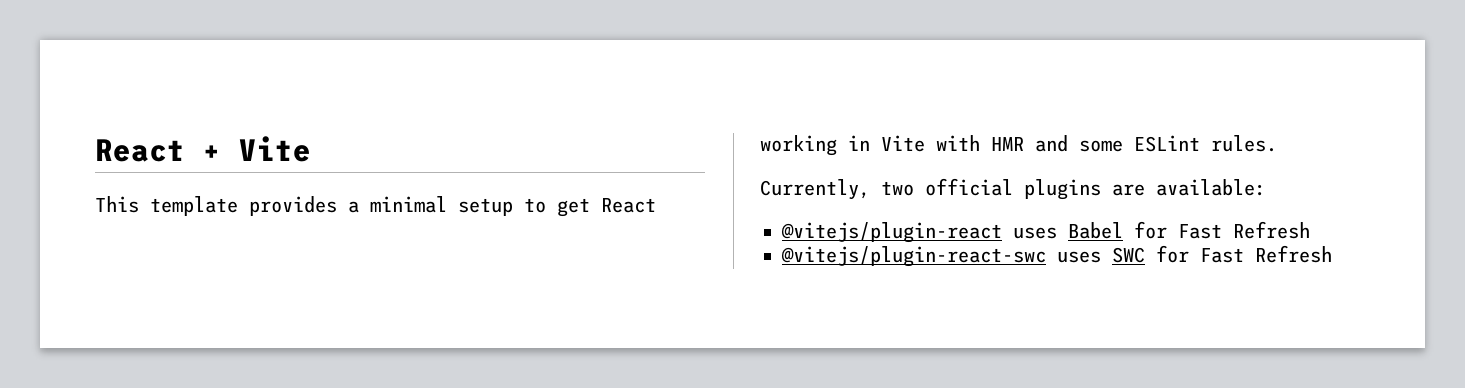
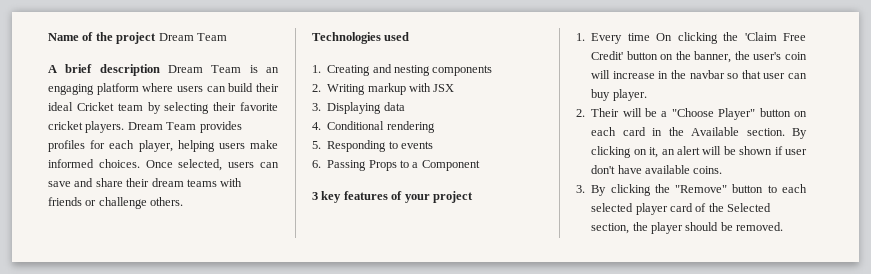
[95,136,311,162] [95,196,656,217] [760,135,1277,156] [760,178,1266,200] [781,221,1310,243] [781,245,1332,267] React + Vite // This template provides a minimal setup to get React working in Vite with HMR and some ESLint rules. // Currently, two official plugins are available: // @vitejs/plugin-react uses Babel for Fast Refresh // @vitejs/plugin-react-swc uses SWC for Fast Refresh -> [48,32,227,44] [48,64,279,76] [48,83,279,95] [48,102,278,114] [48,121,242,133] [48,140,278,152] [48,159,279,171] [48,178,243,187] [48,197,184,209] [312,32,410,44] [312,64,493,76] [312,83,455,95] [312,102,405,114] [312,121,435,133] [312,140,433,152] [312,160,480,171] [312,191,473,203] [576,32,806,44] [591,51,807,63] [591,70,807,79] [591,89,647,101] [576,108,807,120] [591,127,807,139] [591,146,807,158] [591,165,723,174] [576,184,807,196] [591,203,772,215] [591,222,784,234] Name of the project Dream Team // A brief description Dream Team is an engaging platform where users can build their ideal Cricket team by selecting their favorite cricket players. Dream Team provides profiles for each player, helping users make informed choices. Once selected, users can save and share their dream teams with friends or challenge others. // Technologies used // 1. Creating and nesting components // 2. Writing markup with JSX // 3. Displaying data // 4. Conditional rendering // 5. Responding to events // 6. Passing Props to a Component // 3 key features of your project // 1. Every time On clicking the 'Claim Free Credit' button on the banner, the user's coin will increase in the navbar so that user can buy player. // 2. Their will be a "Choose Player" button on each card in the Available section. By clicking on it, an alert will be shown if user don't have available coins. // 3. By clicking the "Remove" button to each selected player card of the Selected section, the player should be removed.

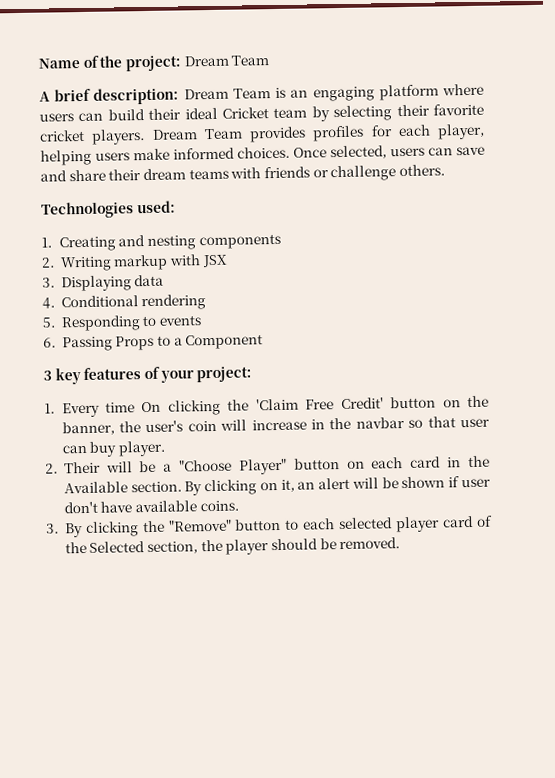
[116,32,157,44] project -> [124,55,182,72] project:
[99,64,160,76] description -> [93,87,180,105] description:
[384,32,410,41] used -> [136,200,176,214] used:
[432,191,473,203] project -> [196,366,253,383] project:

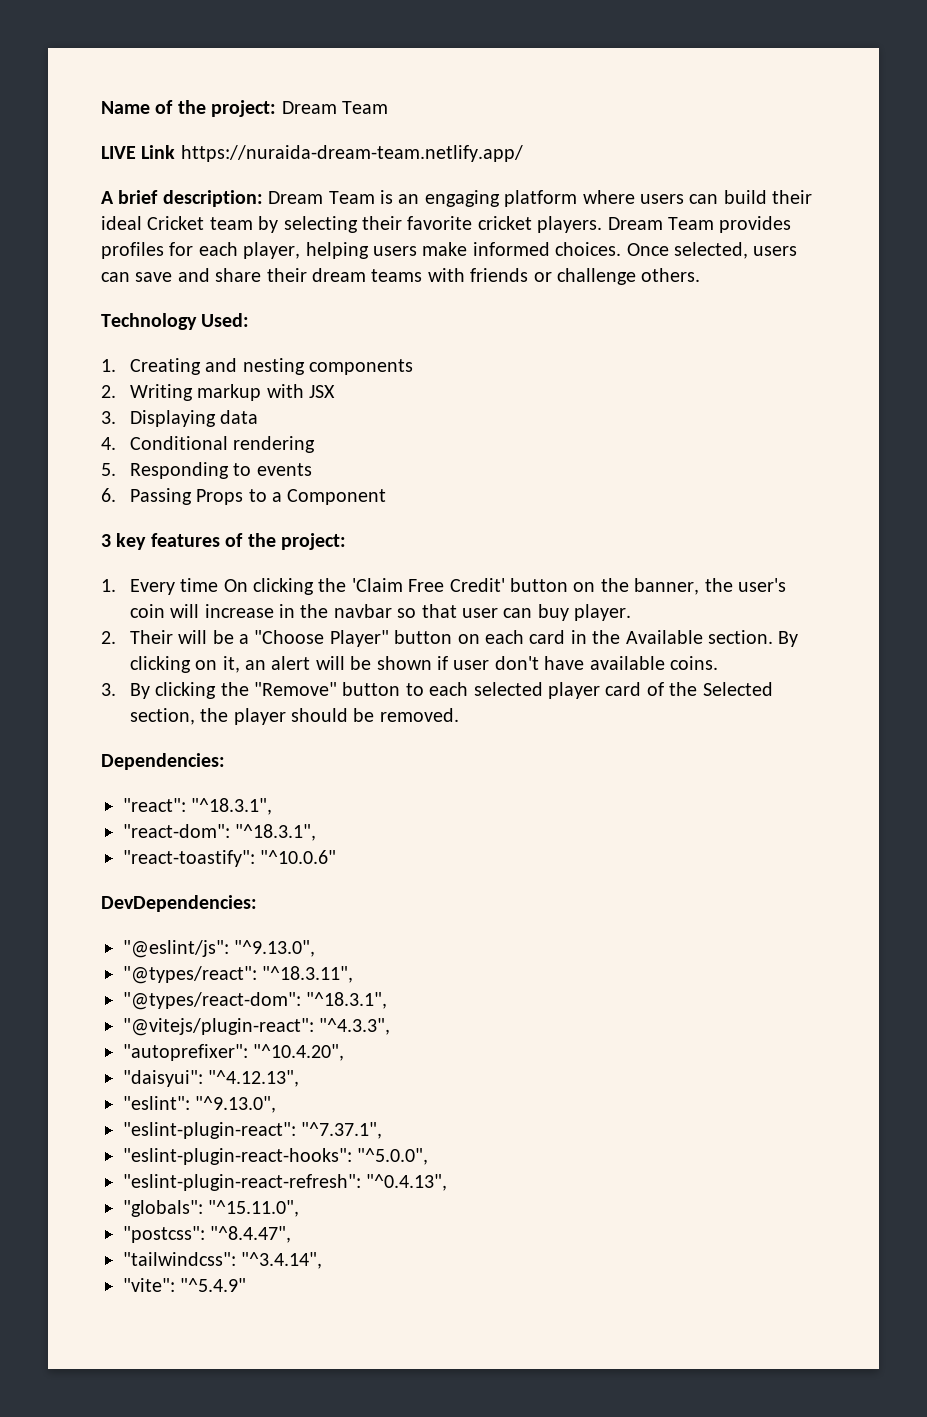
(270, 60) none -> [101,145,523,162] // LIVE Link https://nuraida-dream-team.netlify.app/
[41,200,176,219] Technologies used: -> [101,313,250,330] Technology Used:
[159,369,194,383] your -> [247,533,276,547] the
(401, 543) none -> [101,753,225,770] [123,798,273,815] [123,824,317,841] [123,850,337,867] [101,895,257,912] [123,940,316,958] [123,966,354,984] [123,992,388,1010] [123,1018,391,1036] [123,1044,345,1061] [123,1070,300,1087] [123,1096,277,1113] [123,1122,383,1139] [123,1148,429,1165] [123,1174,448,1191] [123,1200,300,1217] [123,1226,292,1243] [123,1252,323,1269] [123,1278,247,1292] // Dependencies: // "react": "^18.3.1", // "react-dom": "^18.3.1", // "react-toastify": "^10.0.6" // DevDependencies: // "@eslint/js": "^9.13.0", // "@types/react": "^18.3.11", // "@types/react-dom": "^18.3.1", // "@vitejs/plugin-react": "^4.3.3", // "autoprefixer": "^10.4.20", // "daisyui": "^4.12.13", // "eslint": "^9.13.0", // "eslint-plugin-react": "^7.37.1", // "eslint-plugin-react-hooks": "^5.0.0", // "eslint-plugin-react-refresh": "^0.4.13", // "globals": "^15.11.0", // "postcss": "^8.4.47", // "tailwindcss": "^3.4.14", // "vite": "^5.4.9"

